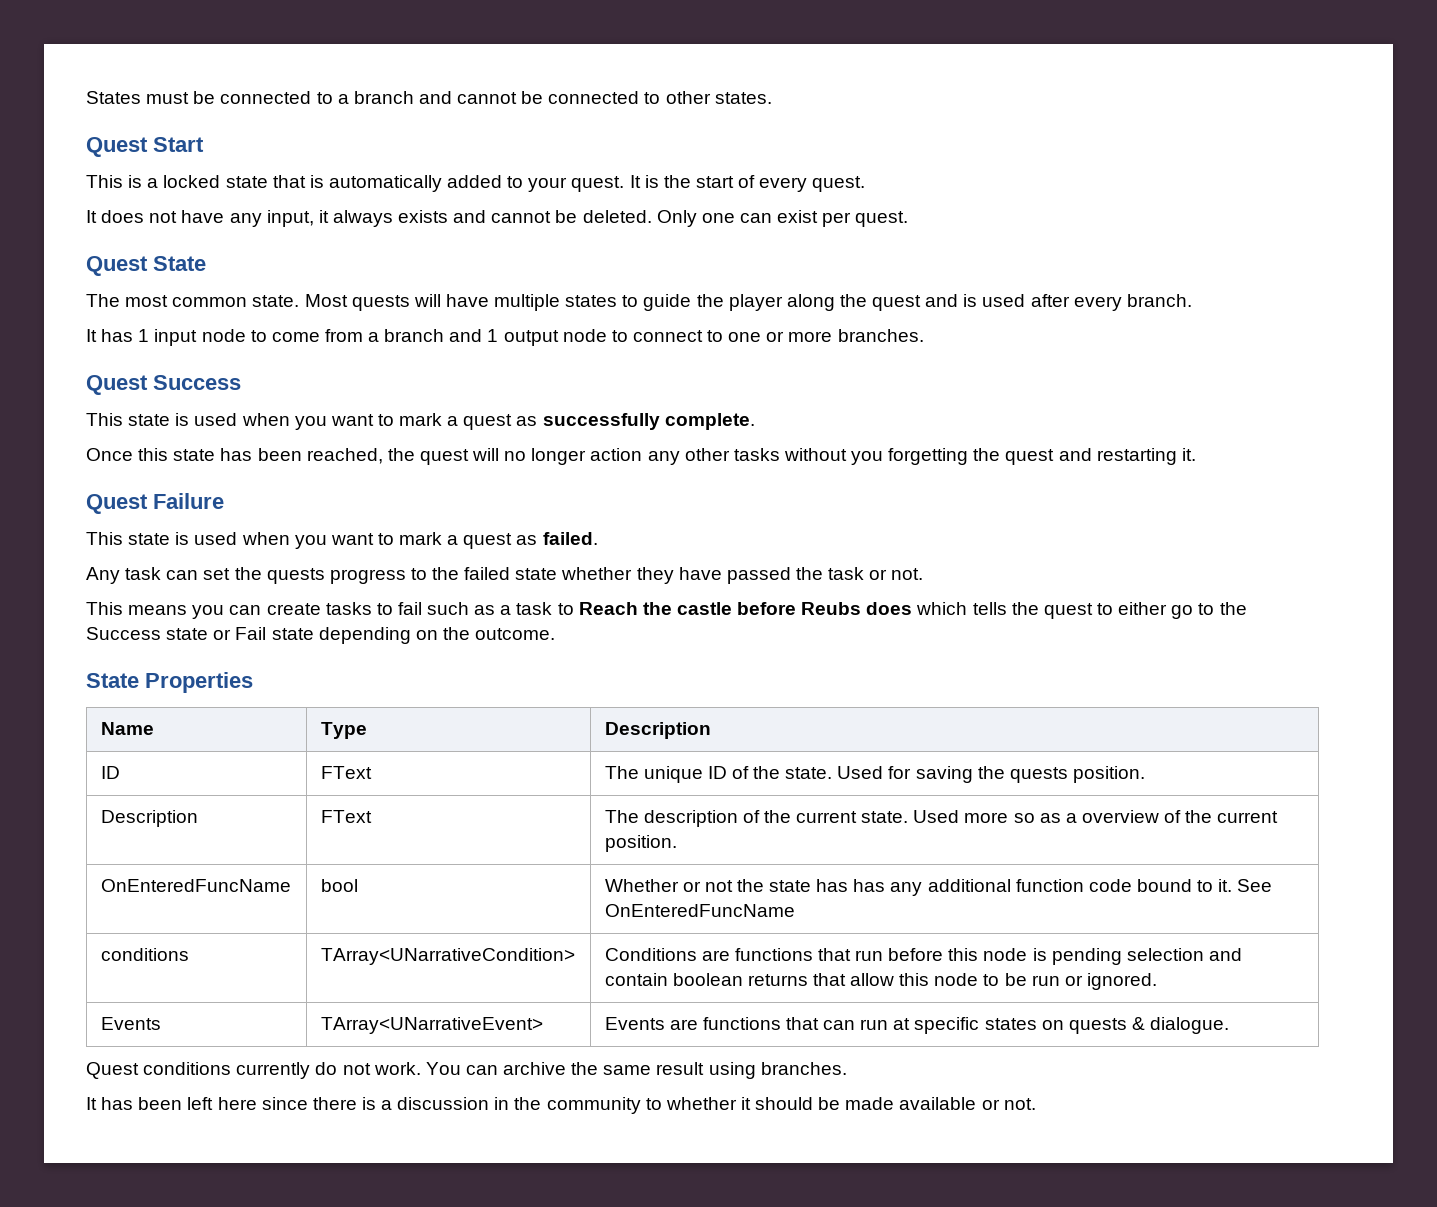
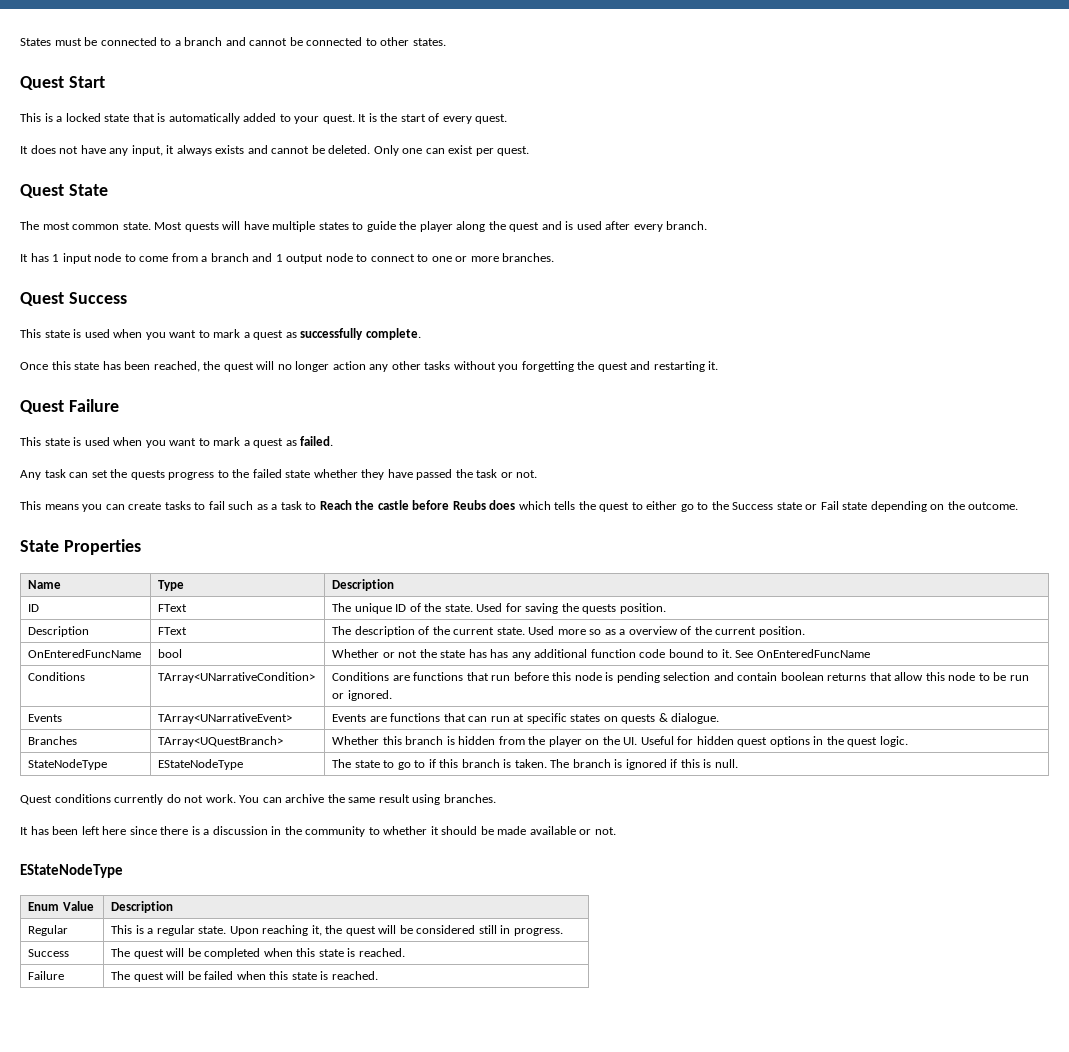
[100,948,189,961] conditions -> [28,672,86,681] Conditions
(1230, 1025) none -> [28,736,78,745] [158,736,284,747] [332,736,908,747] [28,759,108,770] [158,759,244,770] [332,759,738,770] // Branches | TArray<UQuestBranch> | Whether this branch is hidden from the player on the UI. Useful for hidden quest options in the quest logic. // StateNodeType | EStateNodeType | The state to go to if this branch is taken. The branch is ignored if this is null.
(1036, 1104) none -> [20,864,123,878] [28,901,94,911] [111,901,174,913] [28,925,69,936] [111,925,563,936] [28,949,70,957] [111,948,405,959] [28,971,65,980] [111,971,378,982] // EStateNodeType // Enum Value | Description // Regular | This is a regular state. Upon reaching it, the quest will be considered still in progress. // Success | The quest will be completed when this state is reached. // Failure | The quest will be failed when this state is reached.

